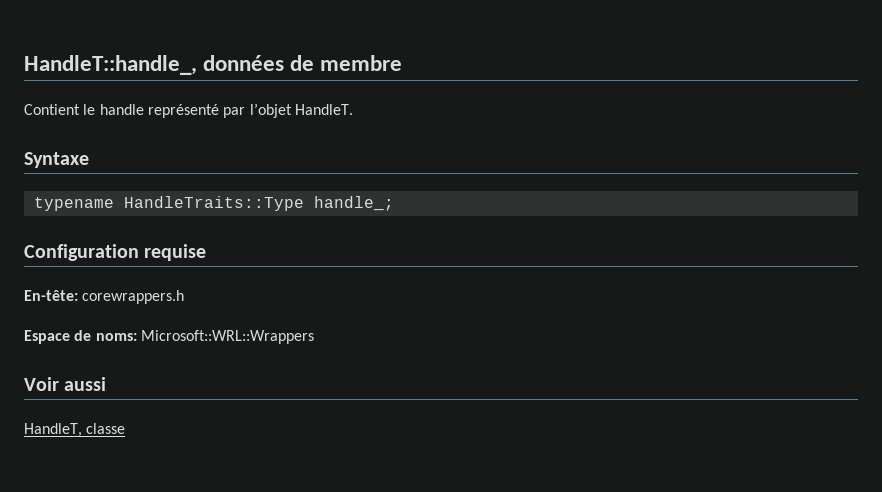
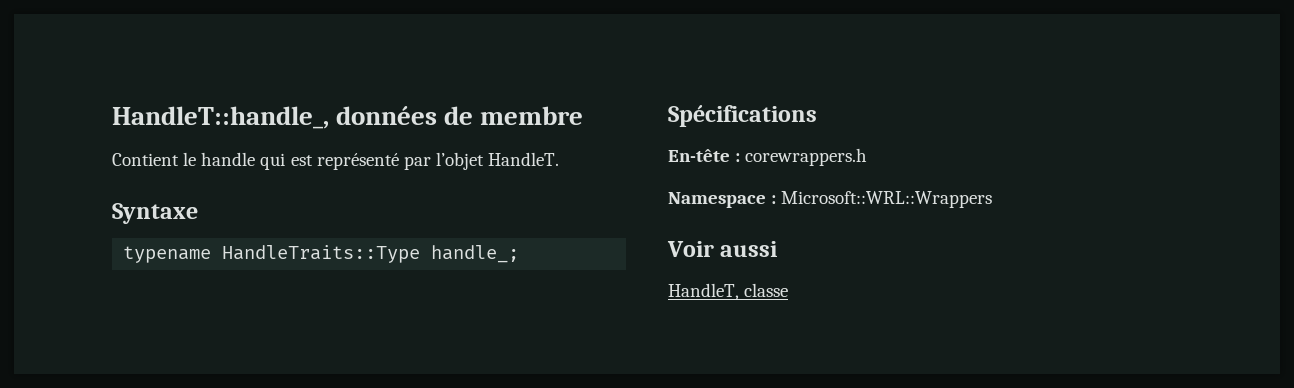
(144, 109) none -> [260,153,313,170] qui est
[24,244,207,261] [24,290,185,304] [24,330,137,344] Configuration requise // En-tête: corewrappers.h // Espace de noms: -> [668,105,817,127] [668,148,868,166] [668,192,777,208] Spécifications // En-tête : corewrappers.h // Namespace :

